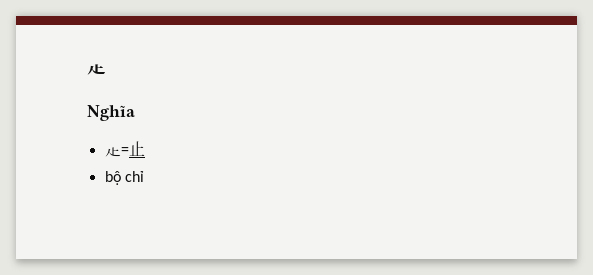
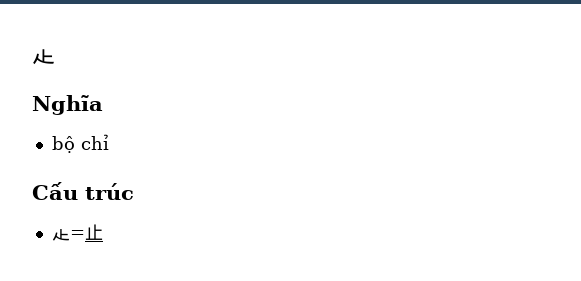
(135, 113) none -> [51,134,109,153] [32,182,134,200] // bộ chỉ // Cấu trúc
[104,171,144,185] // bộ chỉ -> (103, 232) none

